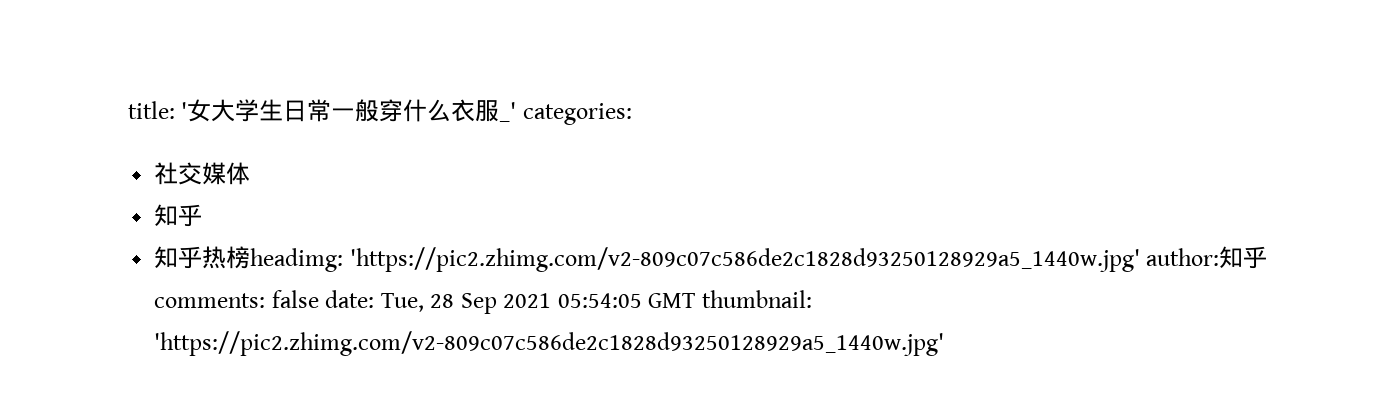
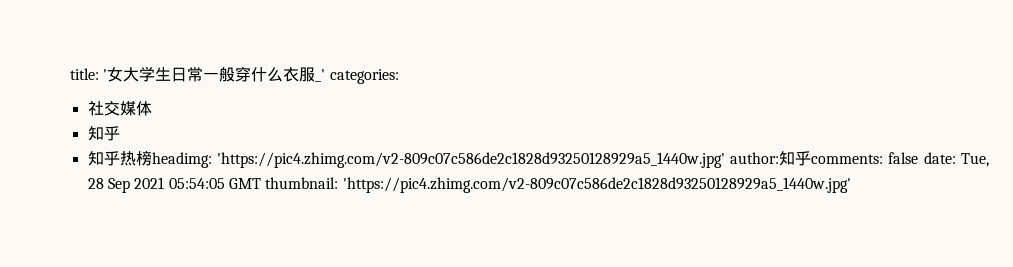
[349,247,1140,272] 'https://pic2.zhimg.com/v2-809c07c586de2c1828d93250128929a5_1440w.jpg' -> [216,152,725,168] 'https://pic4.zhimg.com/v2-809c07c586de2c1828d93250128929a5_1440w.jpg'
[154,331,945,356] 'https://pic2.zhimg.com/v2-809c07c586de2c1828d93250128929a5_1440w.jpg' -> [342,177,851,193] 'https://pic4.zhimg.com/v2-809c07c586de2c1828d93250128929a5_1440w.jpg'

